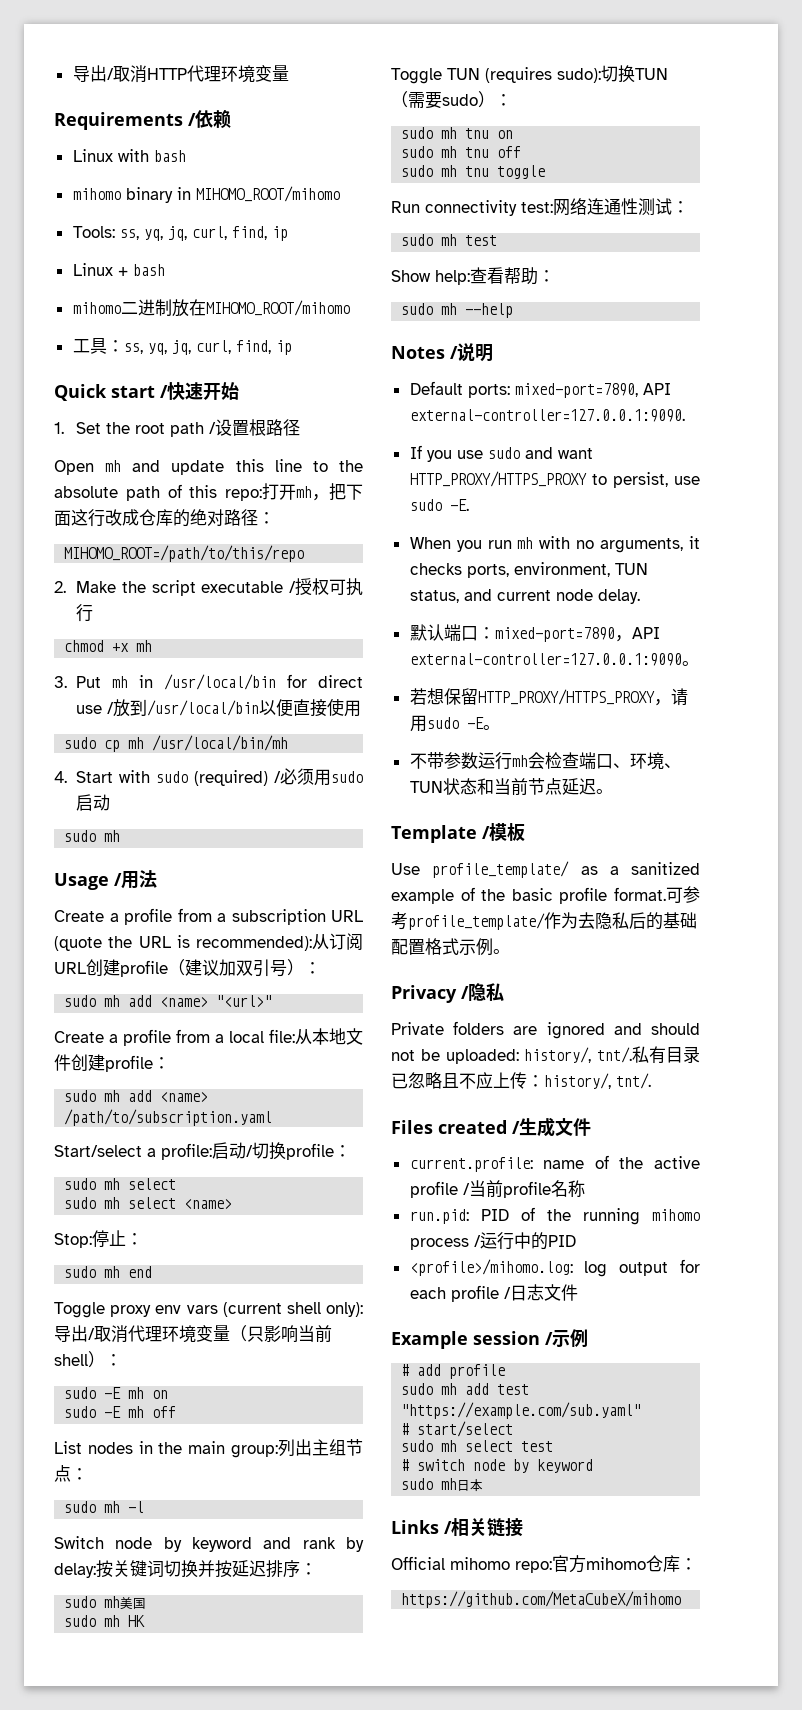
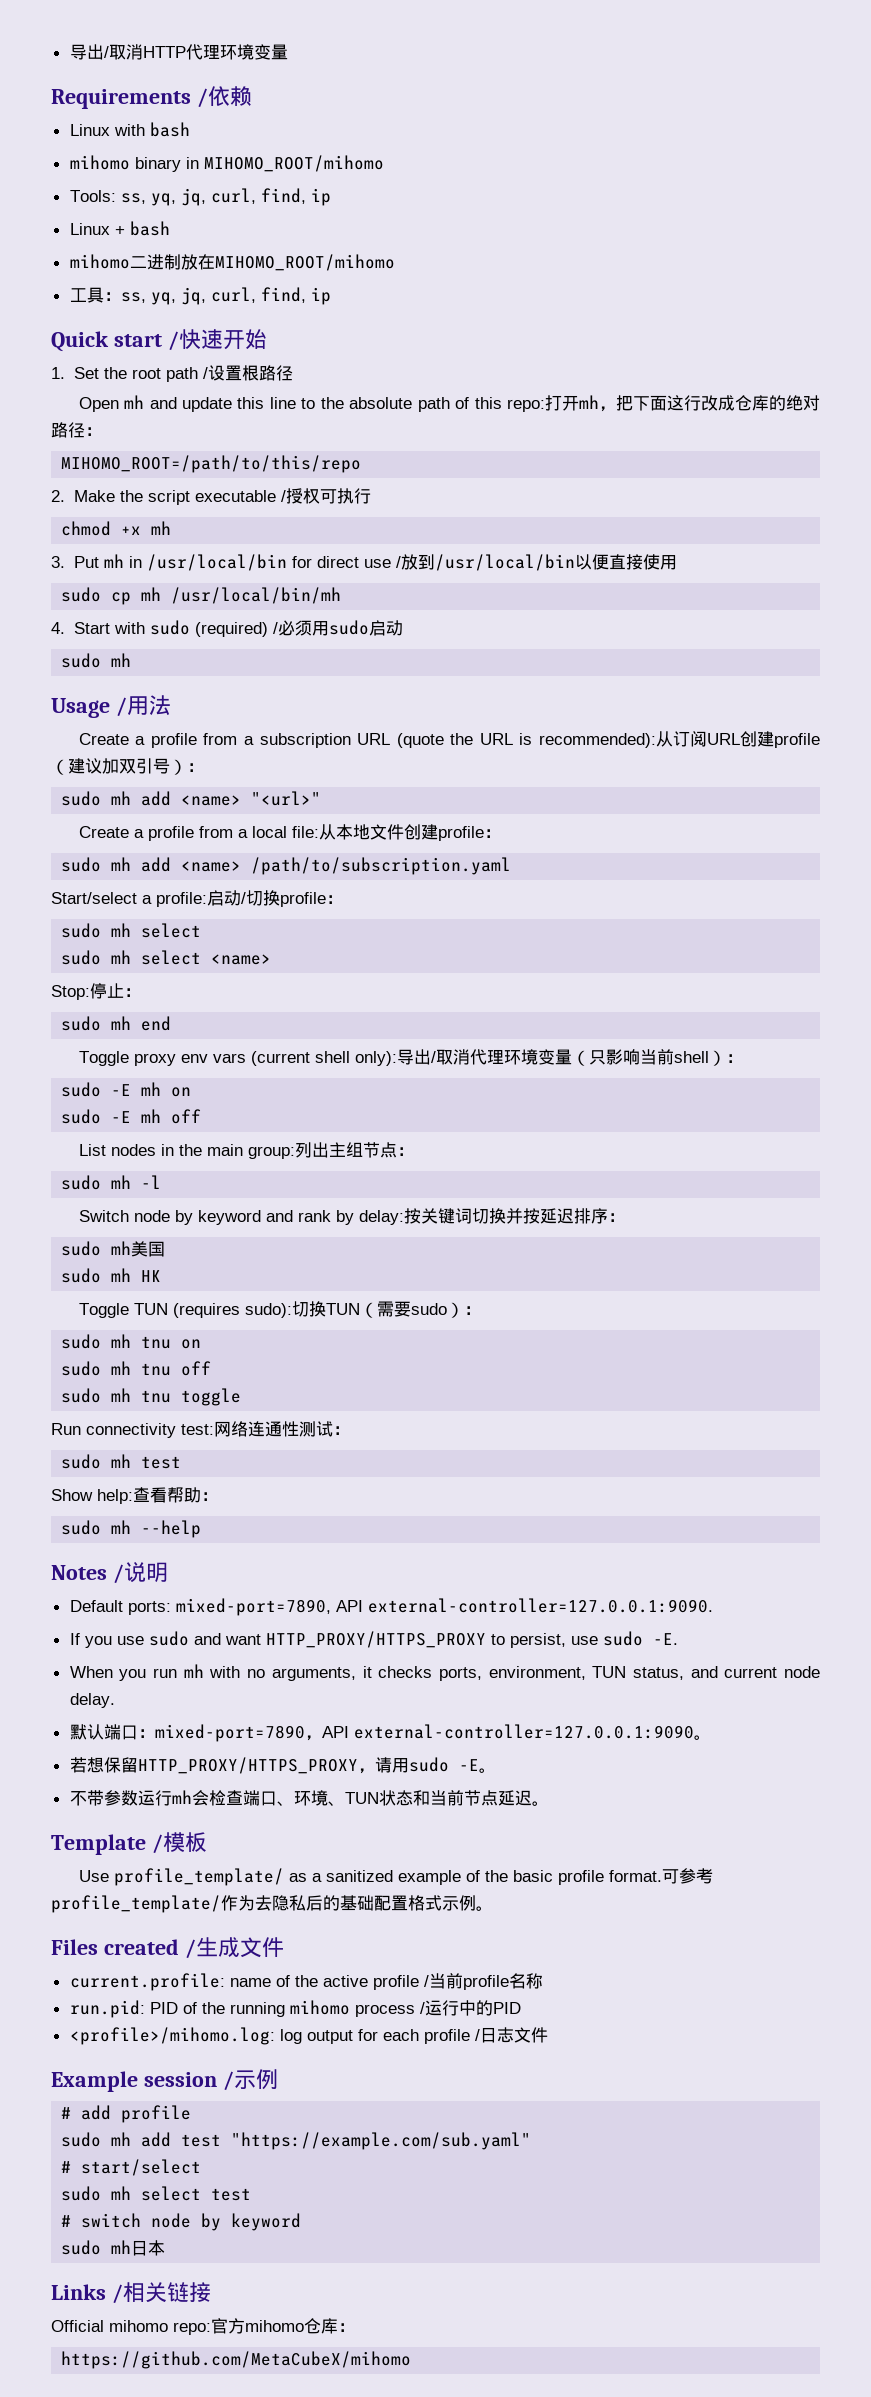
[391,983,504,1003] [391,1021,700,1039] [391,1046,700,1064] [391,1072,651,1089] // Privacy /隐私 // Private folders are ignored and should not be uploaded: history/, tnt/.私有目录已忽略且不应上传：history/, tnt/. -> (493, 1908) none

